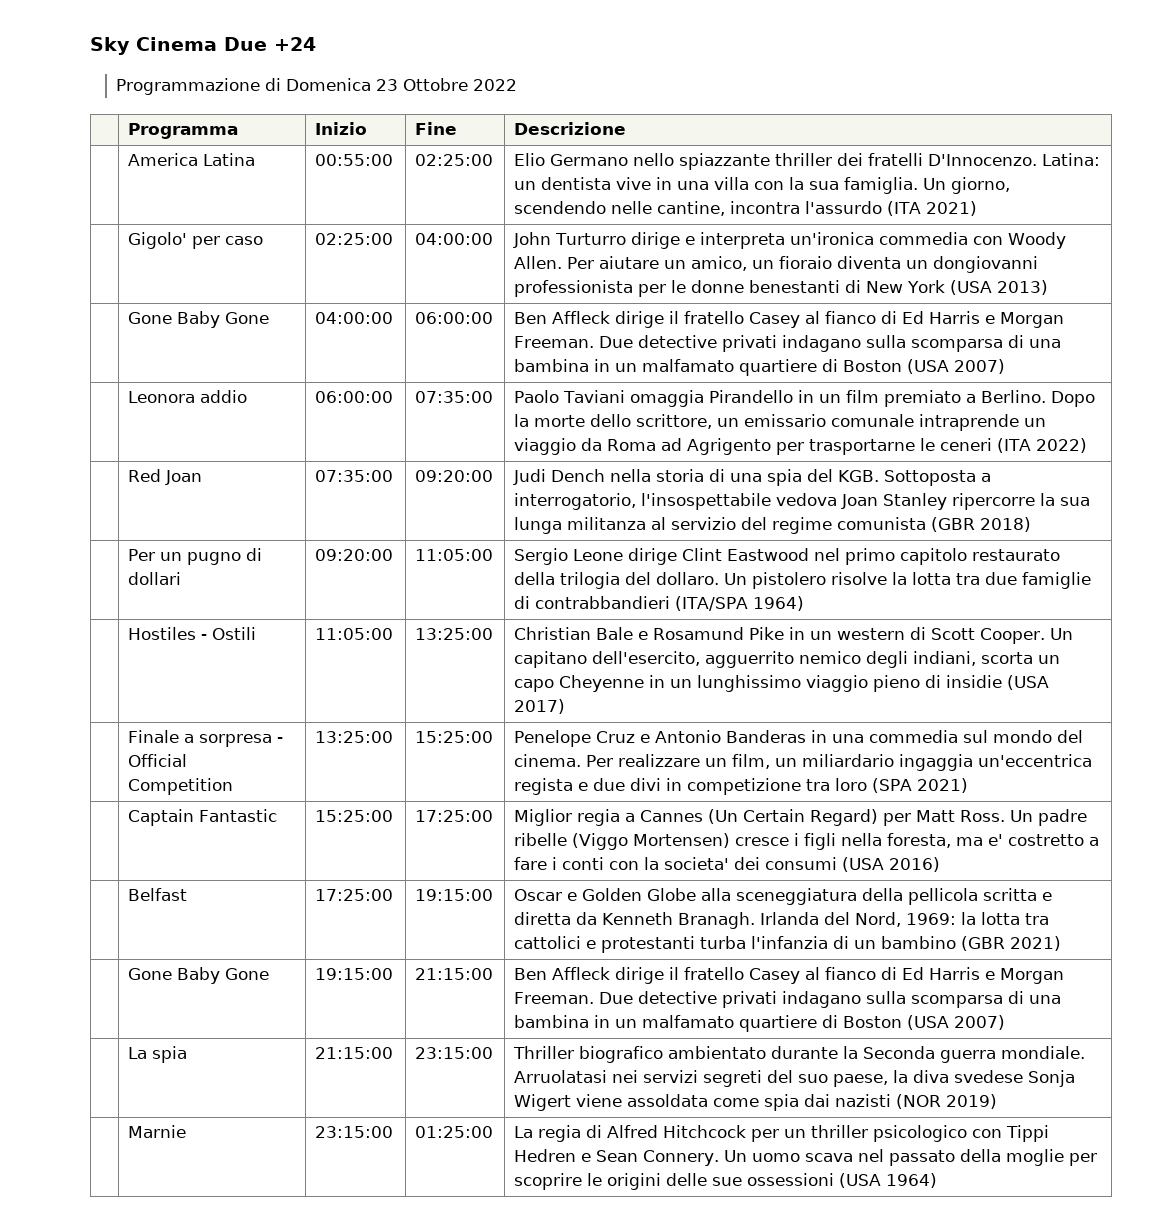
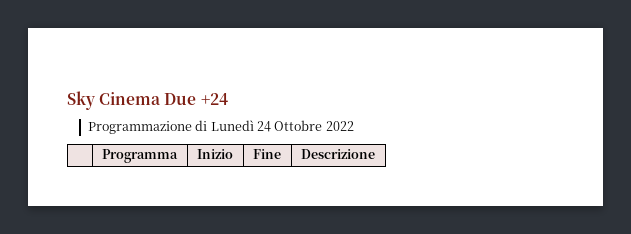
[286,78,399,91] Domenica 23 -> [210,120,272,132] Lunedì 24
[128,153,256,166] [315,154,394,166] [415,154,494,166] [514,153,1101,170] [514,177,1011,194] [514,201,978,216] [128,232,264,249] [315,233,394,245] [415,233,494,245] [513,232,1067,249] [514,256,1039,273] [514,280,1049,297] [128,311,270,328] [315,312,394,324] [415,312,494,324] [514,311,1065,328] [514,335,1062,352] [514,359,1006,376] [128,390,248,403] [315,391,394,403] [415,391,494,403] [514,390,1096,407] [514,414,1047,431] [514,438,1088,455] [128,469,203,485] [315,470,394,482] [415,470,494,482] [513,469,992,486] [514,493,1091,510] [514,517,1032,534] [128,548,263,565] [128,572,182,585] [315,549,394,561] [415,549,494,561] [514,548,1061,565] [514,572,1092,589] [514,596,805,611] [128,627,257,640] [315,628,394,640] [415,628,494,640] [514,627,1074,644] [514,651,1061,668] [514,675,1050,692] [514,699,566,714] [128,730,284,747] [128,754,188,767] [128,778,234,795] [315,731,394,743] [415,731,494,743] [514,730,1084,747] [514,754,1093,771] [514,778,969,795] [128,809,278,826] [315,810,394,822] [415,810,494,822] [514,809,1088,826] [514,833,1100,850] [514,857,941,872] [128,888,188,901] [315,889,394,901] [415,889,494,901] [514,888,1053,905] [514,912,1050,929] [514,936,1062,953] [128,967,270,984] [315,968,394,980] [415,968,494,980] [514,967,1065,984] [514,991,1062,1008] [514,1015,1006,1032] [128,1046,188,1063] [315,1047,394,1059] [415,1047,494,1059] [513,1046,1086,1063] [514,1070,1076,1087] [514,1094,998,1111] [128,1125,187,1138] [315,1126,394,1138] [415,1126,494,1138] [514,1125,1050,1142] [514,1149,1098,1166] [514,1173,938,1190] // | America Latina | 00:55:00 | 02:25:00 | Elio Germano nello spiazzante thriller dei fratelli D'Innocenzo. Latina: un dentista vive in una villa con la sua famiglia. Un giorno, scendendo nelle cantine, incontra l'assurdo (ITA 2021) // | Gigolo' per caso | 02:25:00 | 04:00:00 | John Turturro dirige e interpreta un'ironica commedia con Woody Allen. Per aiutare un amico, un fioraio diventa un dongiovanni professionista per le donne benestanti di New York (USA 2013) // | Gone Baby Gone | 04:00:00 | 06:00:00 | Ben Affleck dirige il fratello Casey al fianco di Ed Harris e Morgan Freeman. Due detective privati indagano sulla scomparsa di una bambina in un malfamato quartiere di Boston (USA 2007) // | Leonora addio | 06:00:00 | 07:35:00 | Paolo Taviani omaggia Pirandello in un film premiato a Berlino. Dopo la morte dello scrittore, un emissario comunale intraprende un viaggio da Roma ad Agrigento per trasportarne le ceneri (ITA 2022) // | Red Joan | 07:35:00 | 09:20:00 | Judi Dench nella storia di una spia del KGB. Sottoposta a interrogatorio, l'insospettabile vedova Joan Stanley ripercorre la sua lunga militanza al servizio del regime comunista (GBR 2018) // | Per un pugno di dollari | 09:20:00 | 11:05:00 | Sergio Leone dirige Clint Eastwood nel primo capitolo restaurato della trilogia del dollaro. Un pistolero risolve la lotta tra due famiglie di contrabbandieri (ITA/SPA 1964) // | Hostiles - Ostili | 11:05:00 | 13:25:00 | Christian Bale e Rosamund Pike in un western di Scott Cooper. Un capitano dell'esercito, agguerrito nemico degli indiani, scorta un capo Cheyenne in un lunghissimo viaggio pieno di insidie (USA 2017) // | Finale a sorpresa - Official Competition | 13:25:00 | 15:25:00 | Penelope Cruz e Antonio Banderas in una commedia sul mondo del cinema. Per realizzare un film, un miliardario ingaggia un'eccentrica regista e due divi in competizione tra loro (SPA 2021) // | Captain Fantastic | 15:25:00 | 17:25:00 | Miglior regia a Cannes (Un Certain Regard) per Matt Ross. Un padre ribelle (Viggo Mortensen) cresce i figli nella foresta, ma e' costretto a fare i conti con la societa' dei consumi (USA 2016) // | Belfast | 17:25:00 | 19:15:00 | Oscar e Golden Globe alla sceneggiatura della pellicola scritta e diretta da Kenneth Branagh. Irlanda del Nord, 1969: la lotta tra cattolici e protestanti turba l'infanzia di un bambino (GBR 2021) // | Gone Baby Gone | 19:15:00 | 21:15:00 | Ben Affleck dirige il fratello Casey al fianco di Ed Harris e Morgan Freeman. Due detective privati indagano sulla scomparsa di una bambina in un malfamato quartiere di Boston (USA 2007) // | La spia | 21:15:00 | 23:15:00 | Thriller biografico ambientato durante la Seconda guerra mondiale. Arruolatasi nei servizi segreti del suo paese, la diva svedese Sonja Wigert viene assoldata come spia dai nazisti (NOR 2019) // | Marnie | 23:15:00 | 01:25:00 | La regia di Alfred Hitchcock per un thriller psicologico con Tippi Hedren e Sean Connery. Un uomo scava nel passato della moglie per scoprire le origini delle sue ossessioni (USA 1964) -> (375, 154) none

